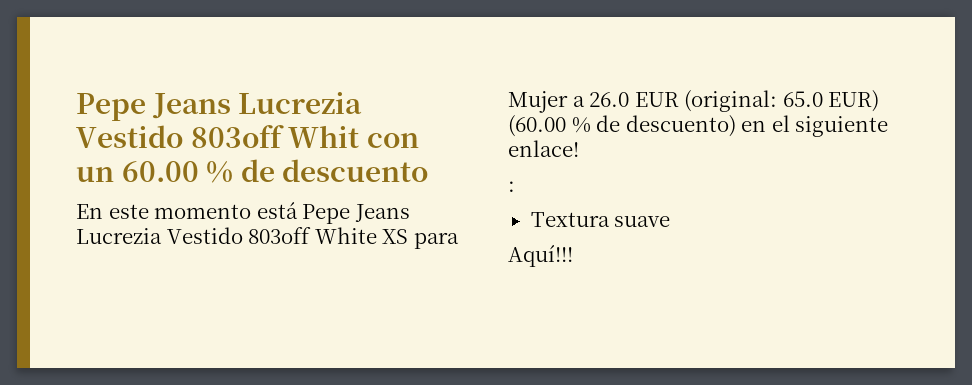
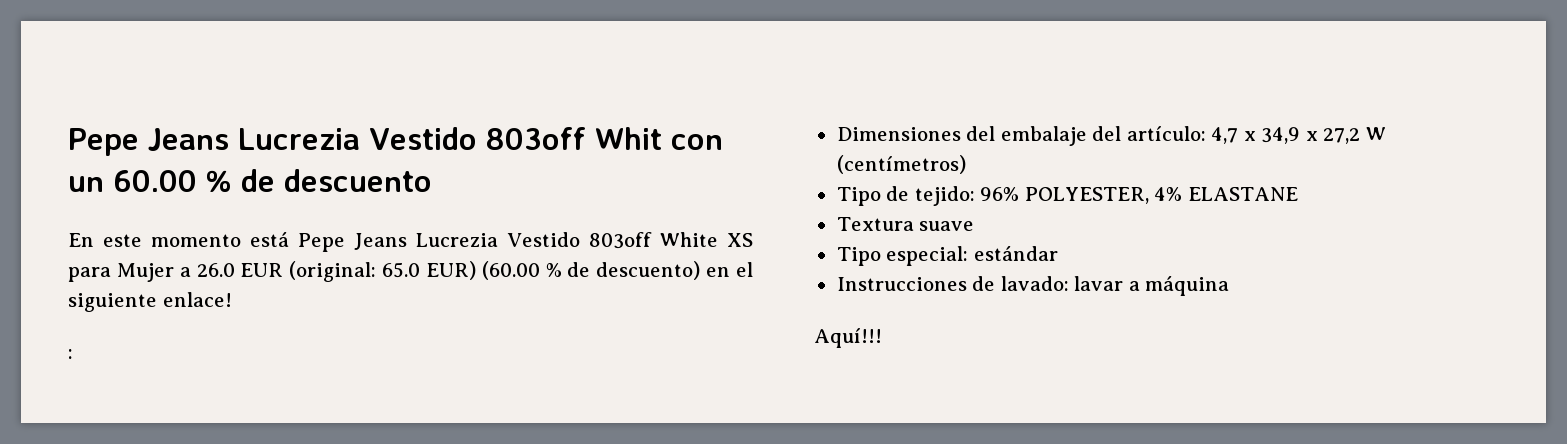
[530,212,671,227] Textura suave -> [836,126,1386,146] [836,155,966,174] [836,186,1298,206] [836,217,975,231] [836,246,1058,266] [836,276,1230,296] Dimensiones del embalaje del artículo: 4,7 x 34,9 x 27,2 W (centímetros) // Tipo de tejido: 96% POLYESTER, 4% ELASTANE // Textura suave // Tipo especial: estándar // Instrucciones de lavado: lavar a máquina

